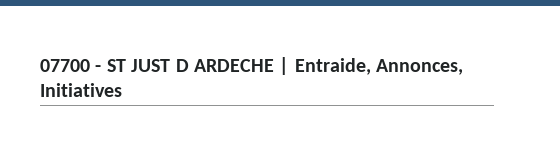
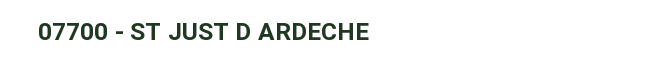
[279,57,464,75] [40,83,122,97] | Entraide, Annonces, Initiatives -> (370, 31) none

